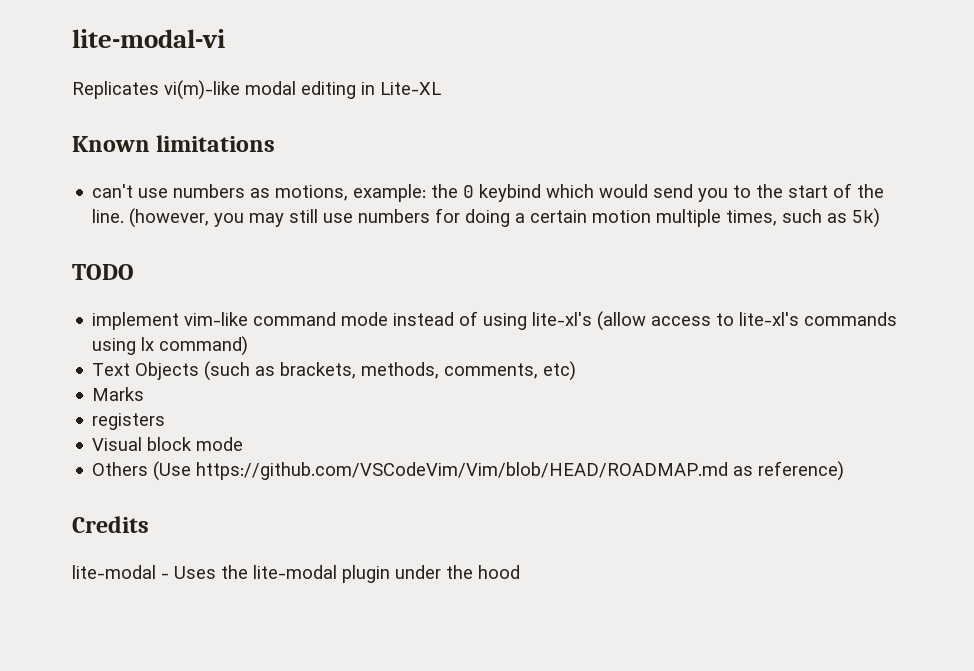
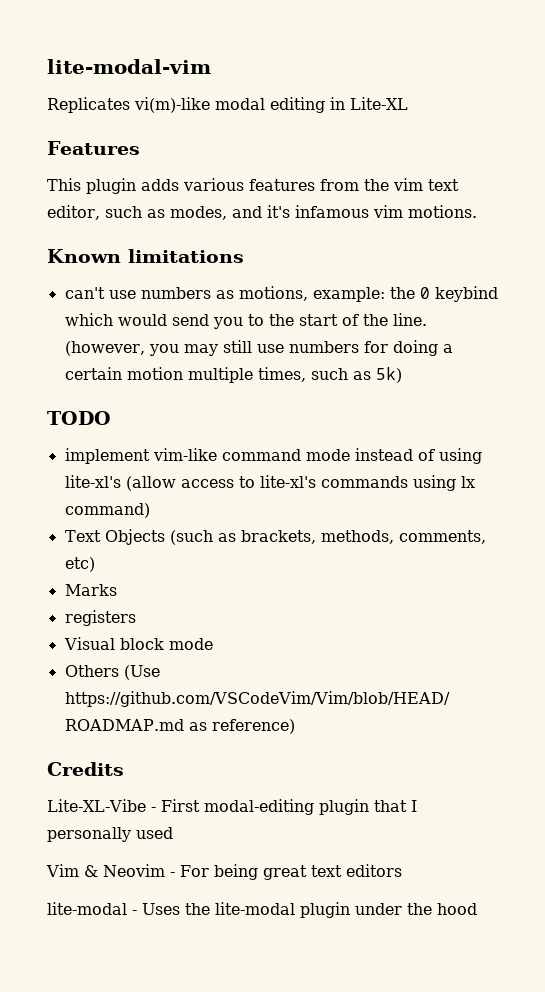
[72,29,225,48] lite-modal-vi -> [47,59,211,74] lite-modal-vim
(441, 88) none -> [47,141,140,155] [47,178,459,194] [47,205,477,220] // Features // This plugin adds various features from the vim text editor, such as modes, and it's infamous vim motions.
(149, 524) none -> [47,799,417,815] [47,827,173,842] [46,864,402,880] // Lite-XL-Vibe - First modal-editing plugin that I personally used // Vim & Neovim - For being great text editors

